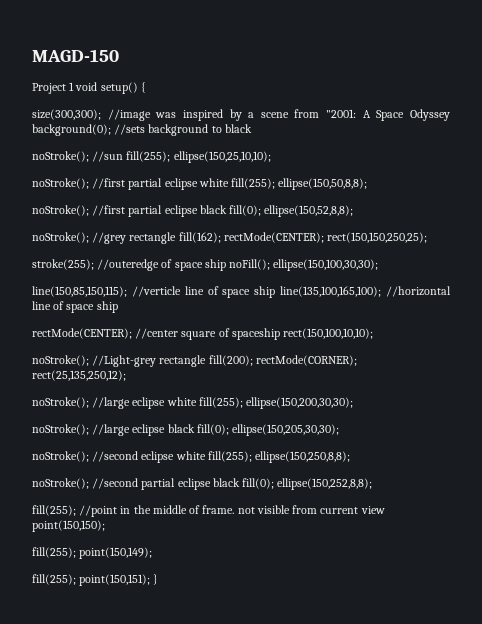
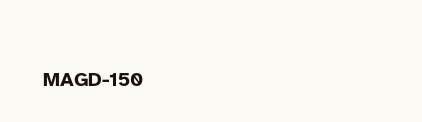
[32,82,146,94] [32,109,450,121] [32,124,252,136] [32,151,271,163] [32,178,368,190] [32,205,354,217] [32,232,428,244] [32,259,379,271] [32,286,451,298] [32,301,118,313] [32,328,374,340] [32,355,357,367] [32,370,126,381] [32,397,354,409] [32,424,340,436] [32,451,351,463] [32,478,373,490] [32,505,385,517] [32,520,105,532] [32,547,153,559] [32,574,159,586] // Project 1 void setup() { // size(300,300); //image was inspired by a scene from "2001: A Space Odyssey background(0); //sets background to black // noStroke(); //sun fill(255); ellipse(150,25,10,10); // noStroke(); //first partial eclipse white fill(255); ellipse(150,50,8,8); // noStroke(); //first partial eclipse black fill(0); ellipse(150,52,8,8); // noStroke(); //grey rectangle fill(162); rectMode(CENTER); rect(150,150,250,25); // stroke(255); //outeredge of space ship noFill(); ellipse(150,100,30,30); // line(150,85,150,115); //verticle line of space ship line(135,100,165,100); //horizontal line of space ship // rectMode(CENTER); //center square of spaceship rect(150,100,10,10); // noStroke(); //Light-grey rectangle fill(200); rectMode(CORNER); rect(25,135,250,12); // noStroke(); //large eclipse white fill(255); ellipse(150,200,30,30); // noStroke(); //large eclipse black fill(0); ellipse(150,205,30,30); // noStroke(); //second eclipse white fill(255); ellipse(150,250,8,8); // noStroke(); //second partial eclipse black fill(0); ellipse(150,252,8,8); // fill(255); //point in the middle of frame. not visible from current view point(150,150); // fill(255); point(150,149); // fill(255); point(150,151); } -> (143, 79) none

